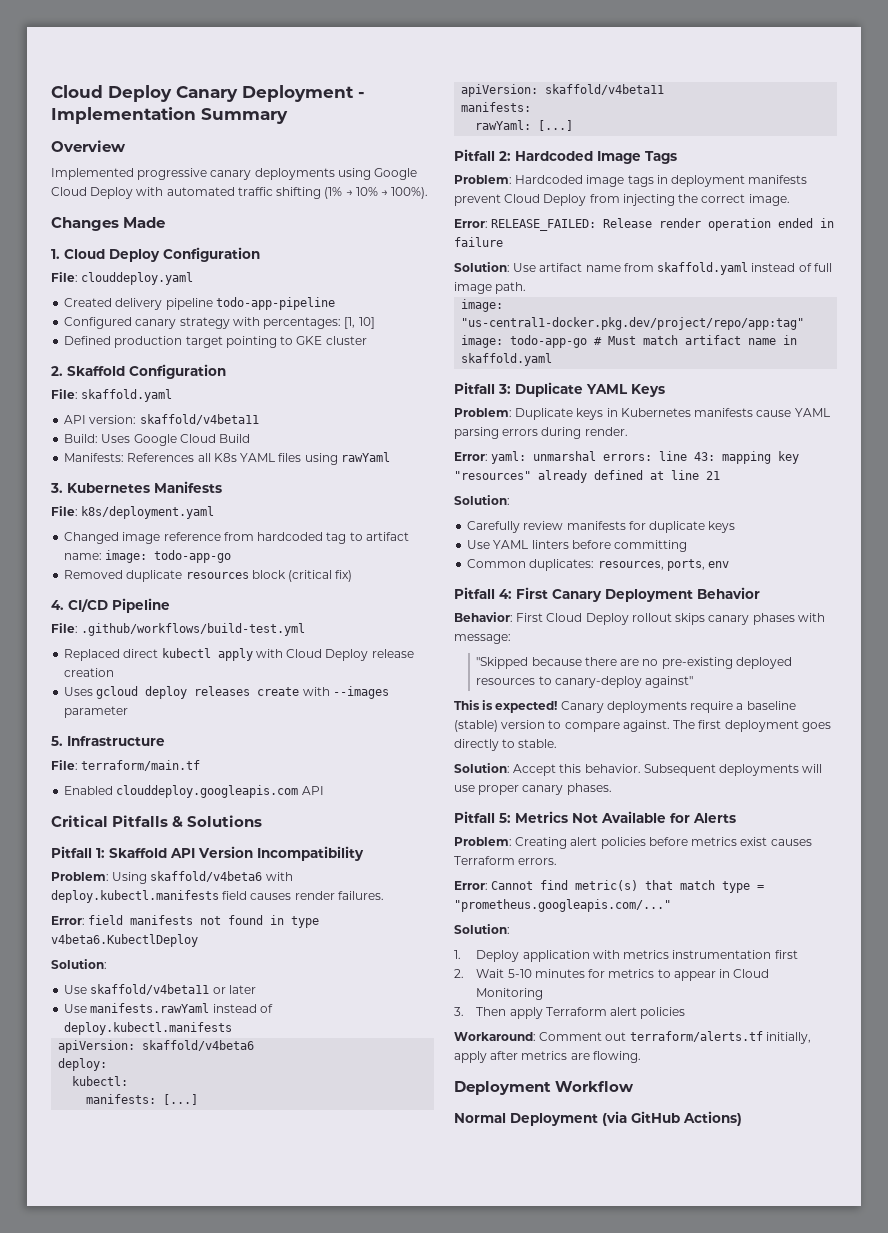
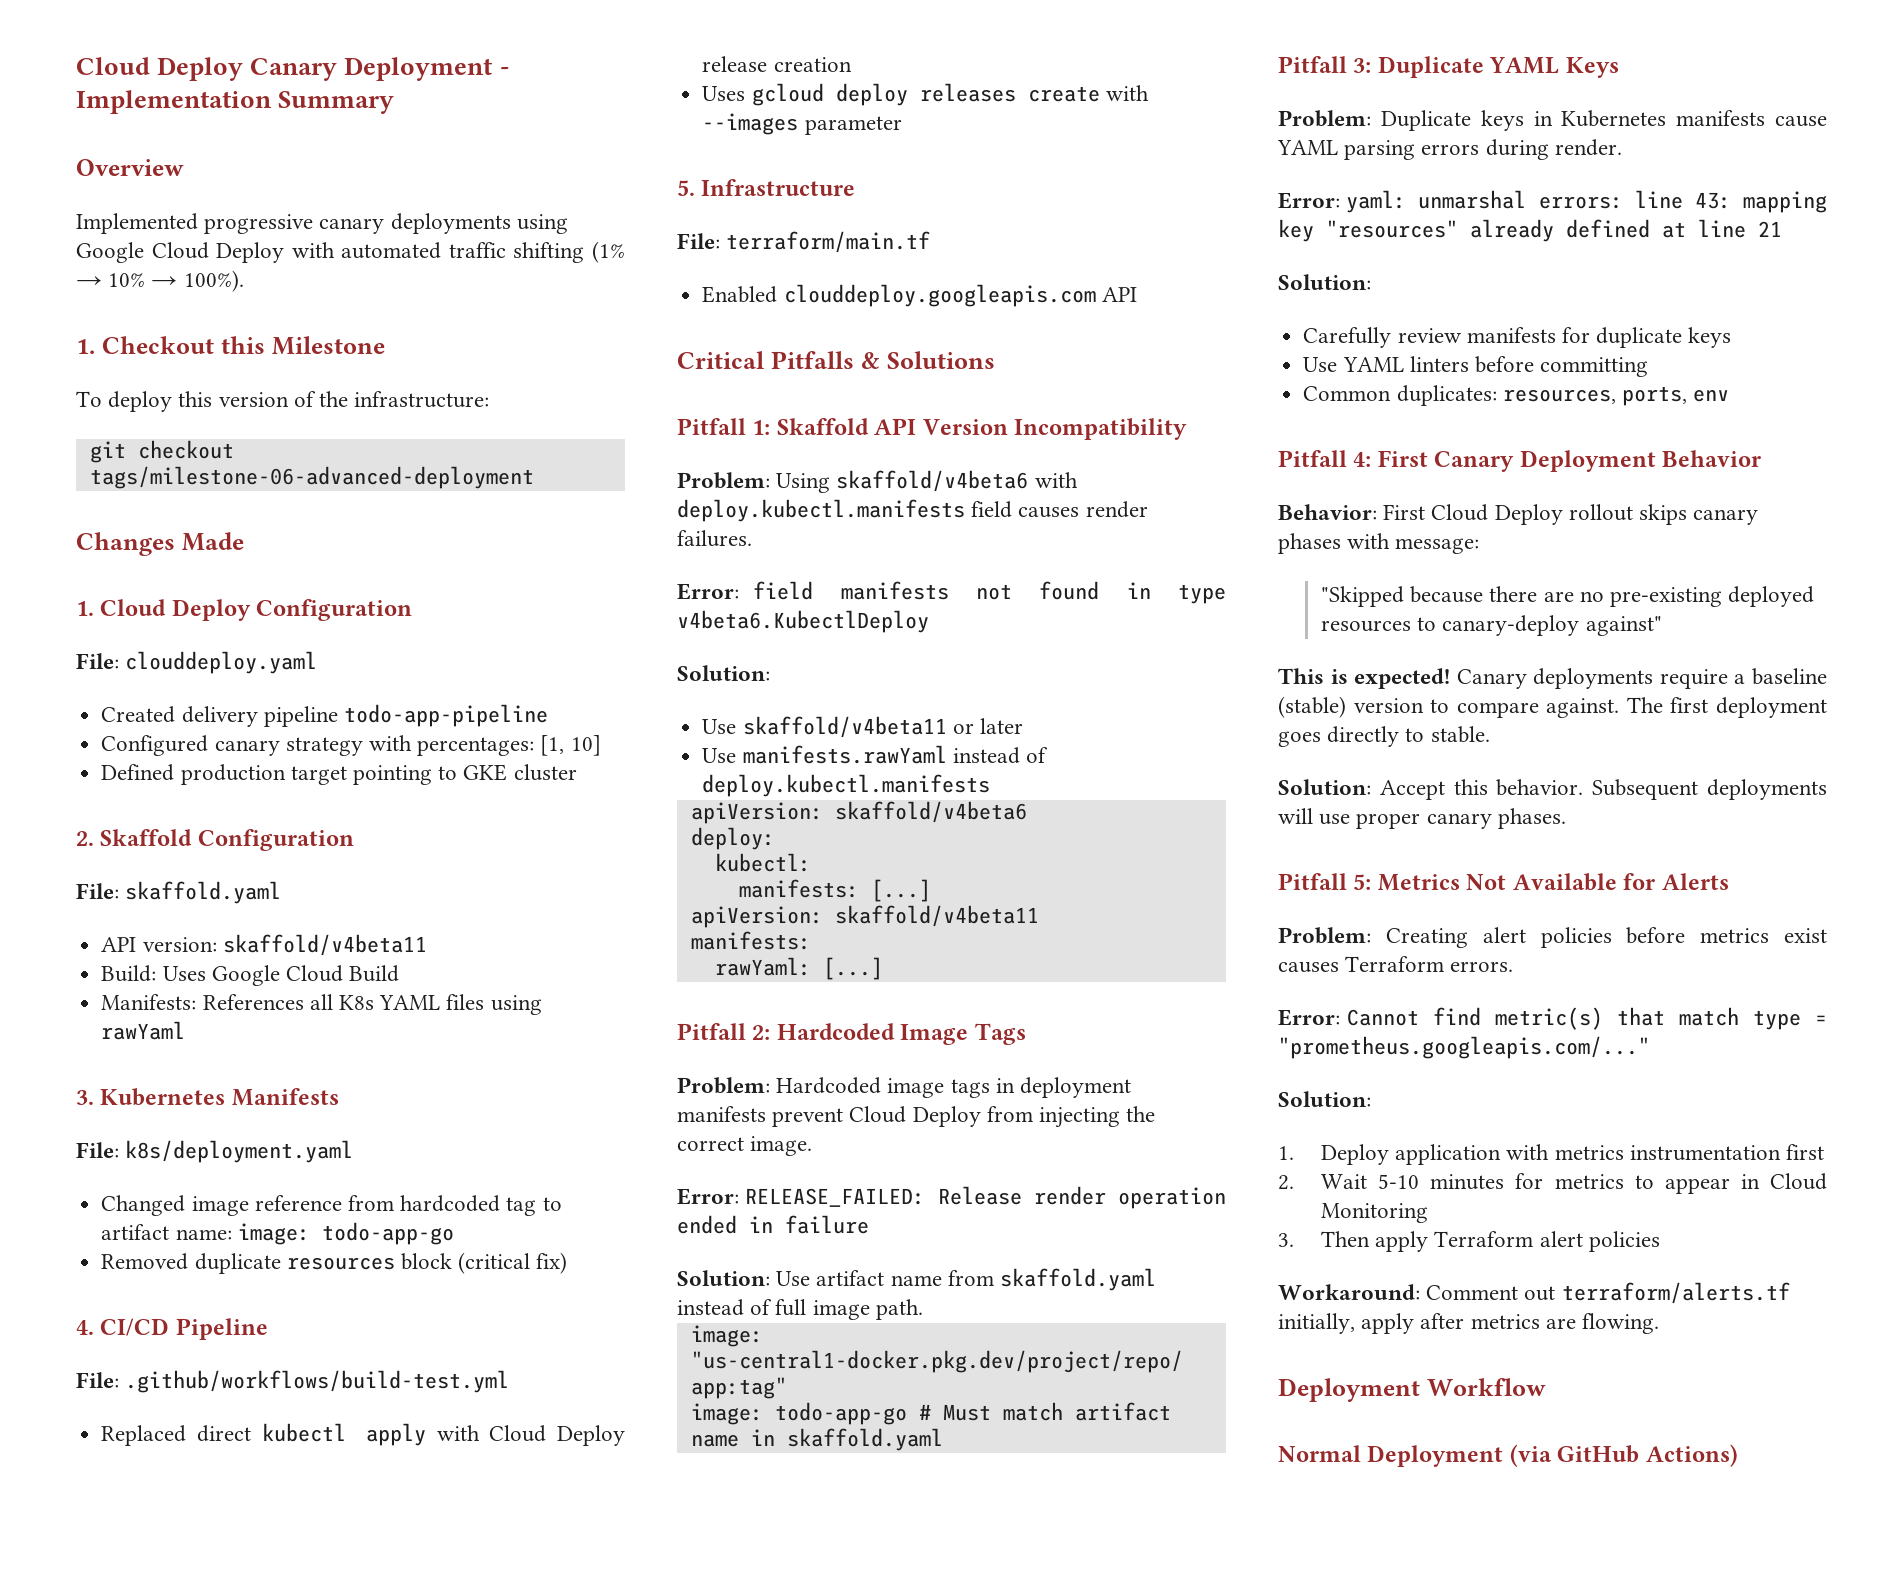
(429, 193) none -> [76,336,385,355] [76,391,490,412] [89,440,234,463] [89,466,534,489] // 1. Checkout this Milestone // To deploy this version of the infrastructure: // git checkout tags/milestone-06-advanced-deployment

